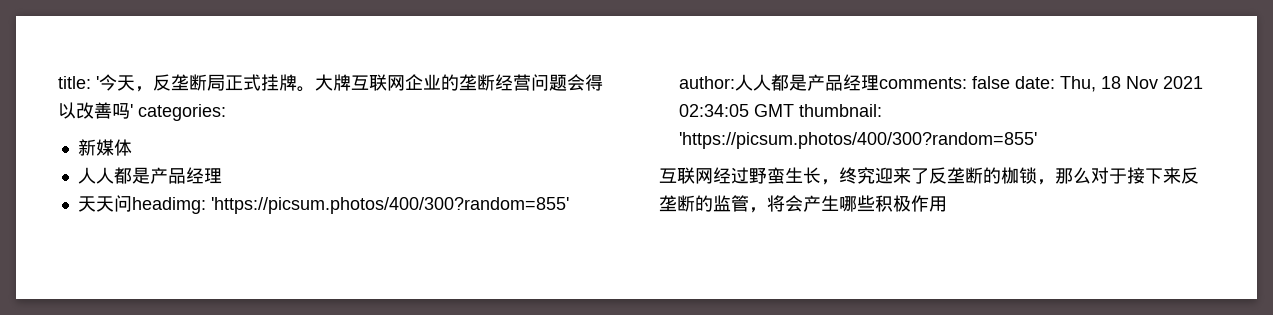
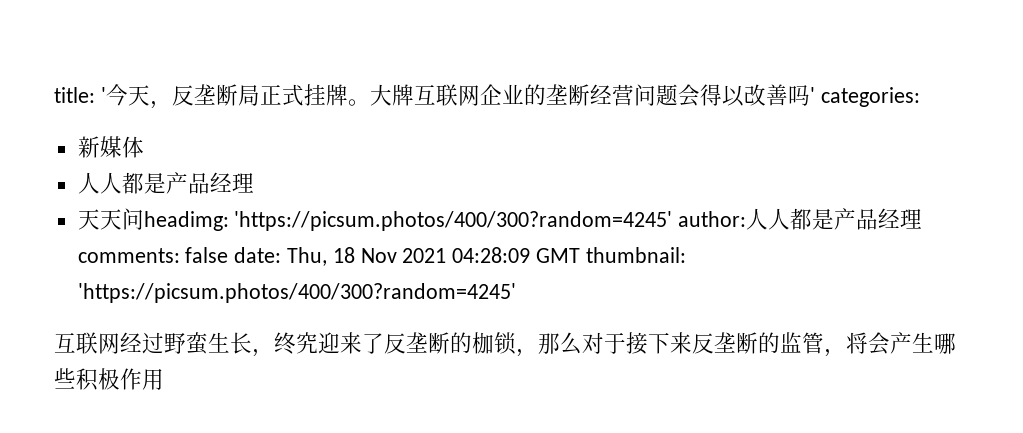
[210,197,569,214] 'https://picsum.photos/400/300?random=855' -> [234,211,673,231] 'https://picsum.photos/400/300?random=4245'
[678,104,749,117] 02:34:05 -> [452,247,531,263] 04:28:09
[678,132,1037,149] 'https://picsum.photos/400/300?random=855' -> [77,283,516,303] 'https://picsum.photos/400/300?random=4245'

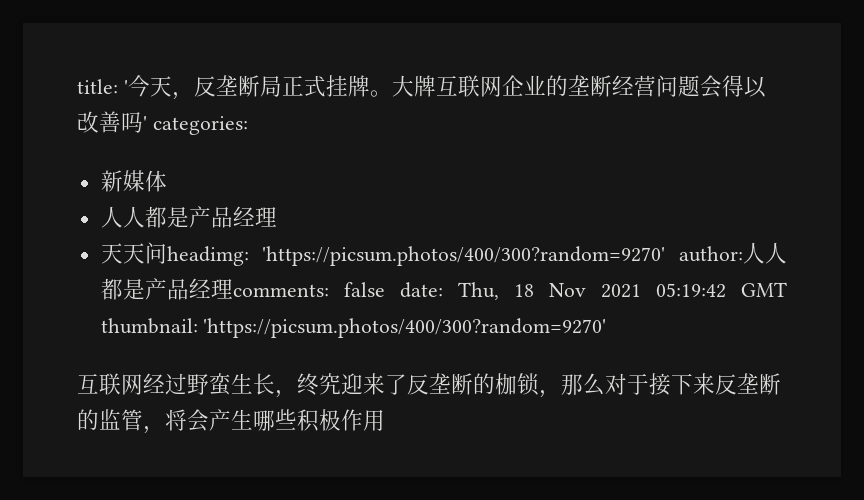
[234,211,673,231] 'https://picsum.photos/400/300?random=4245' -> [262,246,666,266] 'https://picsum.photos/400/300?random=9270'
[452,247,531,263] 04:28:09 -> [655,283,726,298] 05:19:42
[77,283,516,303] 'https://picsum.photos/400/300?random=4245' -> [203,318,607,338] 'https://picsum.photos/400/300?random=9270'

